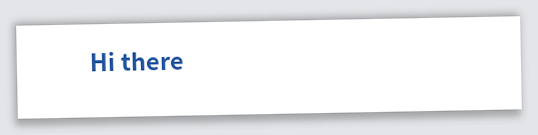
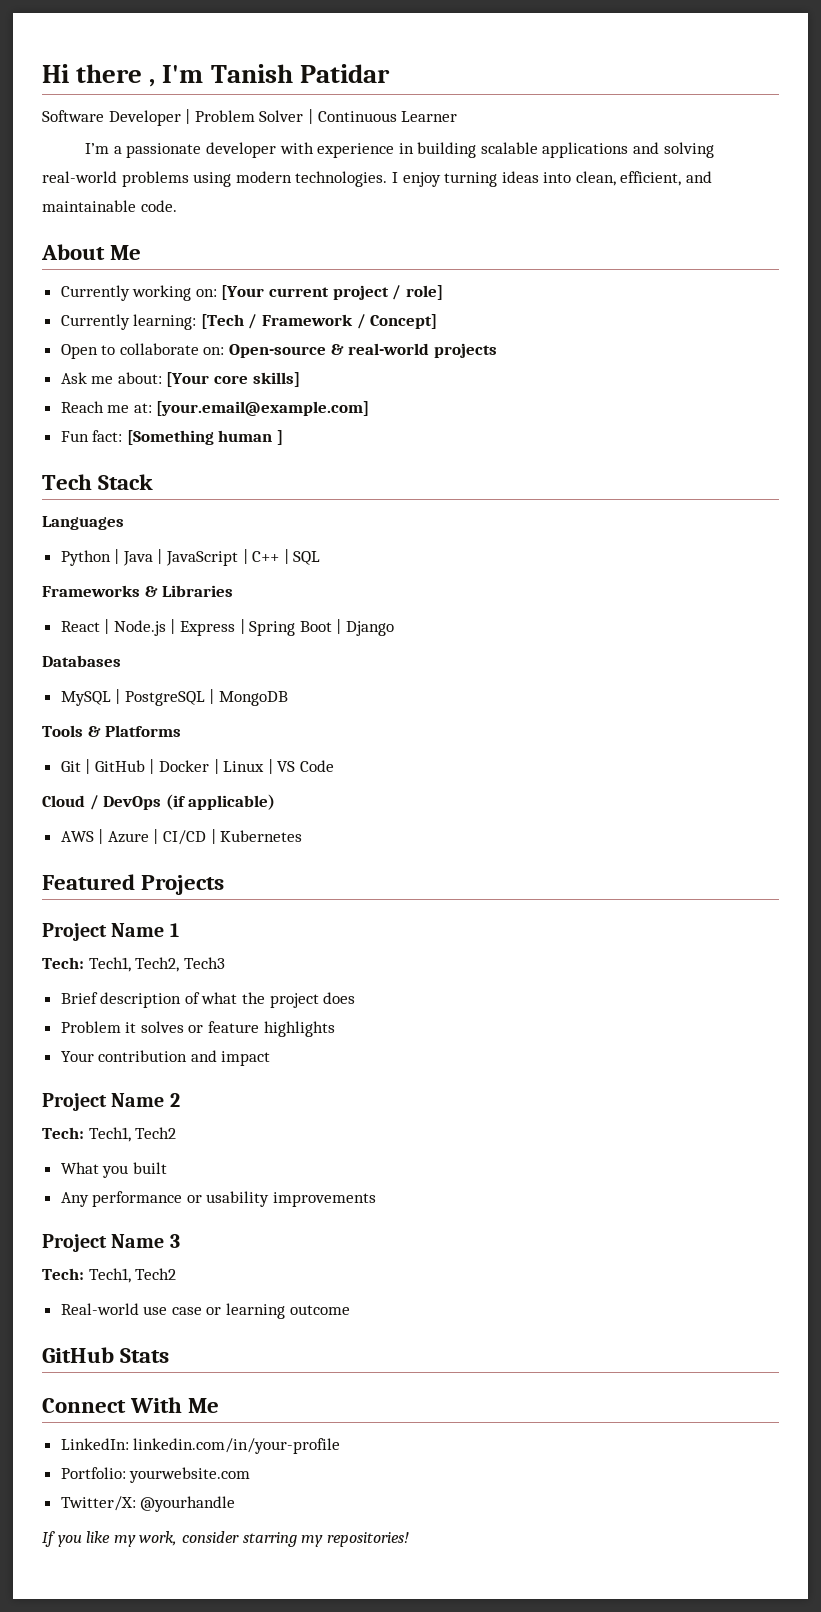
(186, 60) none -> [149,64,390,87] [42,109,458,126] [85,142,714,158] [42,171,713,187] [42,200,177,212] [41,244,142,260] [60,285,443,301] [60,314,438,330] [60,343,497,359] [60,372,300,387] [60,401,370,416] [60,430,284,445] [42,474,154,490] [42,516,124,530] [60,549,321,566] [42,585,234,597] [60,619,395,636] [42,655,121,667] [60,689,289,706] [42,725,182,737] [60,759,335,774] [42,794,276,810] [60,829,303,845] [42,874,225,895] [42,923,179,941] [42,957,225,972] [60,992,356,1008] [60,1021,335,1037] [60,1050,271,1066] [42,1093,180,1111] [42,1127,177,1142] [60,1162,167,1178] [60,1191,377,1207] [42,1234,180,1252] [42,1268,177,1283] [60,1303,350,1319] [42,1347,170,1363] [42,1397,220,1413] [60,1438,341,1454] [60,1467,251,1483] [60,1496,236,1512] [42,1531,409,1547] , I'm Tanish Patidar // Software Developer | Problem Solver | Continuous Learner // I’m a passionate developer with experience in building scalable applications and solving real-world problems using modern technologies. I enjoy turning ideas into clean, efficient, and maintainable code. // About Me // Currently working on: [Your current project / role] // Currently learning: [Tech / Framework / Concept] // Open to collaborate on: Open-source & real-world projects // Ask me about: [Your core skills] // Reach me at: [your.email@example.com] // Fun fact: [Something human ] // Tech Stack // Languages // Python | Java | JavaScript | C++ | SQL // Frameworks & Libraries // React | Node.js | Express | Spring Boot | Django // Databases // MySQL | PostgreSQL | MongoDB // Tools & Platforms // Git | GitHub | Docker | Linux | VS Code // Cloud / DevOps (if applicable) // AWS | Azure | CI/CD | Kubernetes // Featured Projects // Project Name 1 // Tech: Tech1, Tech2, Tech3 // Brief description of what the project does // Problem it solves or feature highlights // Your contribution and impact // Project Name 2 // Tech: Tech1, Tech2 // What you built // Any performance or usability improvements // Project Name 3 // Tech: Tech1, Tech2 // Real-world use case or learning outcome // GitHub Stats // Connect With Me // LinkedIn: linkedin.com/in/your-profile // Portfolio: yourwebsite.com // Twitter/X: @yourhandle // If you like my work, consider starring my repositories!

